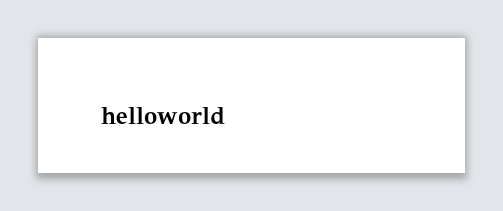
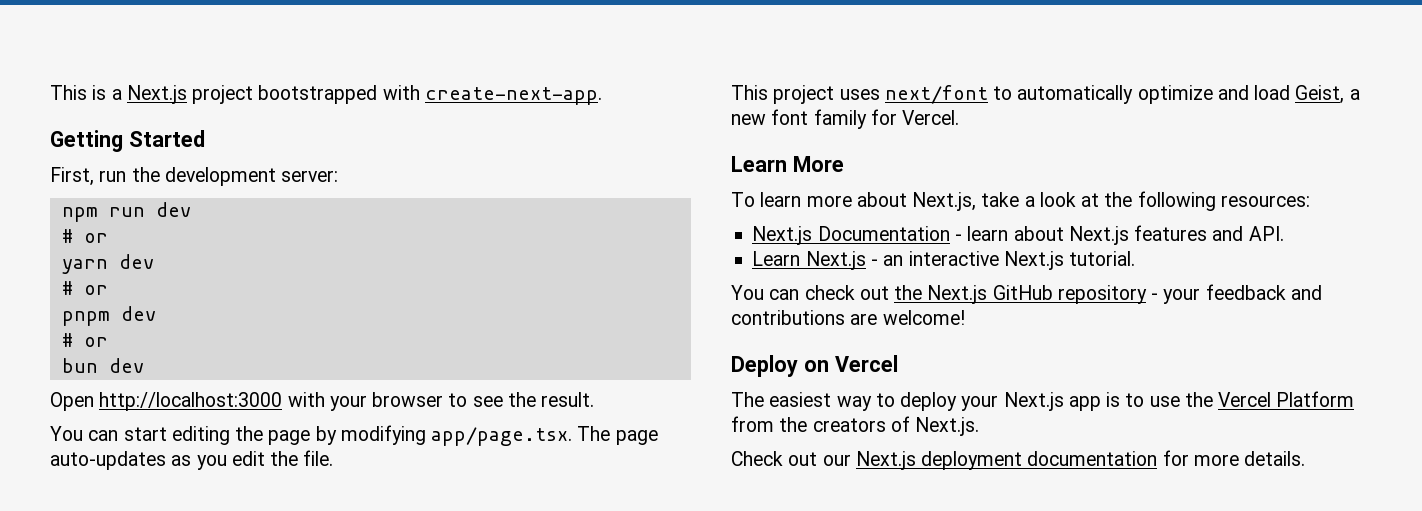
[101,107,225,125] helloworld -> [50,85,602,105] [50,130,205,152] [50,167,339,186] [61,202,191,222] [61,229,108,243] [61,254,154,274] [61,281,108,295] [61,306,156,326] [61,333,108,347] [61,358,144,373] [50,392,595,411] [50,425,658,446] [50,450,334,470] [731,85,1360,104] [731,109,960,129] [731,156,844,172] [731,191,1310,211] [752,225,1284,245] [752,251,1136,270] [731,284,1322,304] [731,310,965,325] [731,355,898,377] [731,391,1355,411] [731,416,980,436] [731,450,1306,470] This is a Next.js project bootstrapped with create-next-app. // Getting Started // First, run the development server: // npm run dev // # or // yarn dev // # or // pnpm dev // # or // bun dev // Open http://localhost:3000 with your browser to see the result. // You can start editing the page by modifying app/page.tsx. The page auto-updates as you edit the file. // This project uses next/font to automatically optimize and load Geist, a new font family for Vercel. // Learn More // To learn more about Next.js, take a look at the following resources: // Next.js Documentation - learn about Next.js features and API. // Learn Next.js - an interactive Next.js tutorial. // You can check out the Next.js GitHub repository - your feedback and contributions are welcome! // Deploy on Vercel // The easiest way to deploy your Next.js app is to use the Vercel Platform from the creators of Next.js. // Check out our Next.js deployment documentation for more details.

